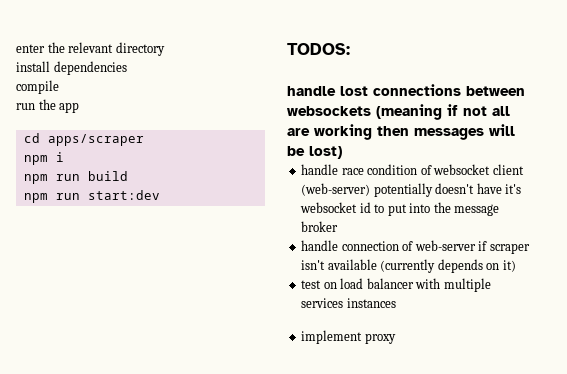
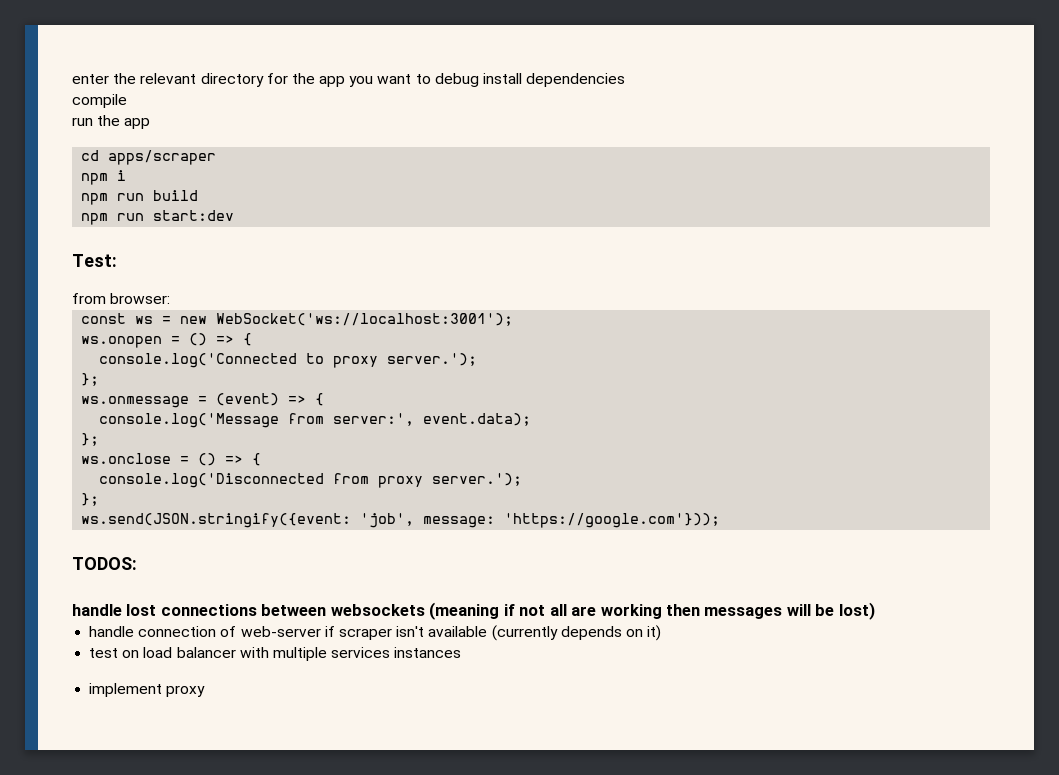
(165, 49) // -> [266,73,479,87] for the app you want to debug
(160, 195) none -> [72,254,117,267] [72,293,171,304] [81,313,514,326] [81,333,253,348] [99,353,478,368] [81,373,100,386] [81,393,325,408] [99,413,532,428] [81,433,100,446] [81,453,262,466] [99,473,523,488] [81,493,100,506] [81,513,721,528] // Test: // from browser: // const ws = new WebSocket('ws://localhost:3001'); // ws.onopen = () => { // console.log('Connected to proxy server.'); // }; // ws.onmessage = (event) => { // console.log('Message from server:', event.data); // }; // ws.onclose = () => { // console.log('Disconnected from proxy server.'); // }; // ws.send(JSON.stringify({event: 'job', message: 'https://google.com'}));
[301,164,524,175] [301,183,522,197] [300,202,500,216] [301,221,339,232] // handle race condition of websocket client (web-server) potentially doesn't have it's websocket id to put into the message broker -> (875, 611) none

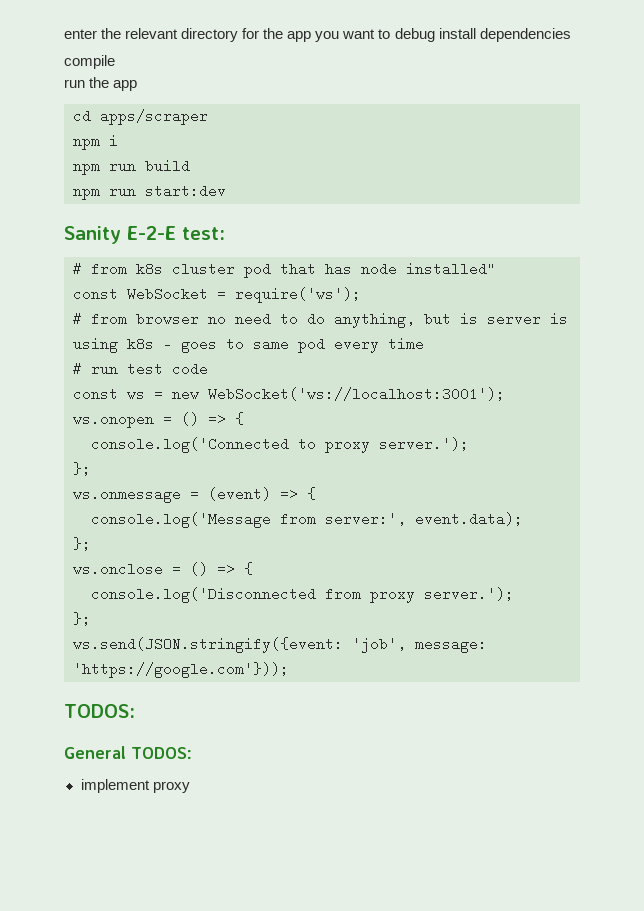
[72,254,117,267] [72,293,171,304] Test: // from browser: -> [64,226,225,244] [73,262,496,278] [73,287,361,303] [73,312,568,328] [73,337,424,353] [73,362,208,376] Sanity E-2-E test: // # from k8s cluster pod that has node installed" // const WebSocket = require('ws'); // # from browser no need to do anything, but is server is using k8s - goes to same pod every time // # run test code
[72,602,875,620] [89,625,662,641] [89,647,462,661] handle lost connections between websockets (meaning if not all are working then messages will be lost) // handle connection of web-server if scraper isn't available (currently depends on it) // test on load balancer with multiple services instances -> [64,746,192,759] General TODOS:

